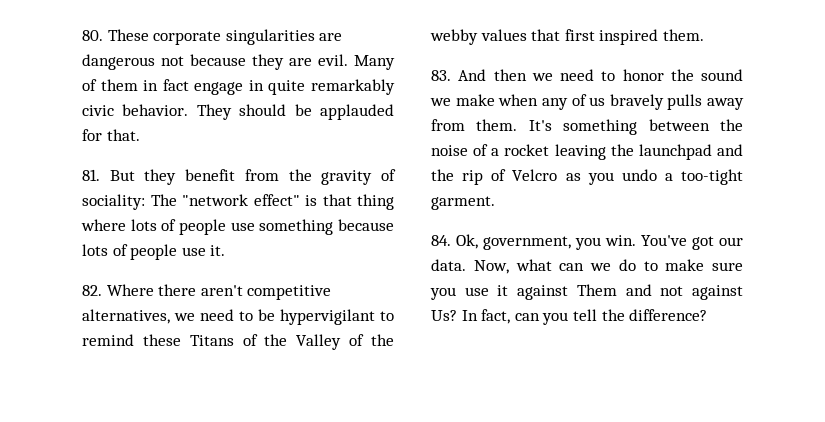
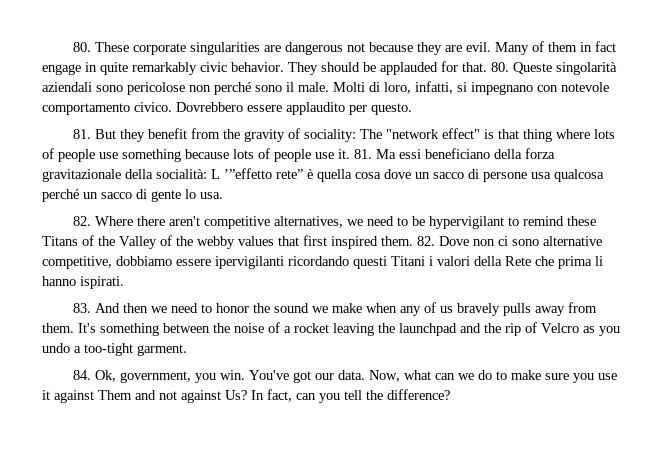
(140, 135) none -> [491,62,617,75] [42,81,609,95] [42,102,412,115] 80. Queste singolarità aziendali sono pericolose non perché sono il male. Molti di loro, infatti, si impegnano con notevole comportamento civico. Dovrebbero essere applaudito per questo.
(226, 250) none -> [354,148,555,159] [42,168,604,182] [42,189,223,202] 81. Ma essi beneficiano della forza gravitazionale della socialità: L ’”effetto rete” è quella cosa dove un sacco di persone usa qualcosa perché un sacco di gente lo usa.
(704, 35) none -> [417,236,602,246] [42,256,603,269] [42,276,124,289] 82. Dove non ci sono alternative competitive, dobbiamo essere ipervigilanti ricordando questi Titani i valori della Rete che prima li hanno ispirati.

